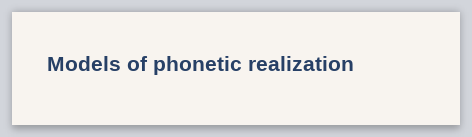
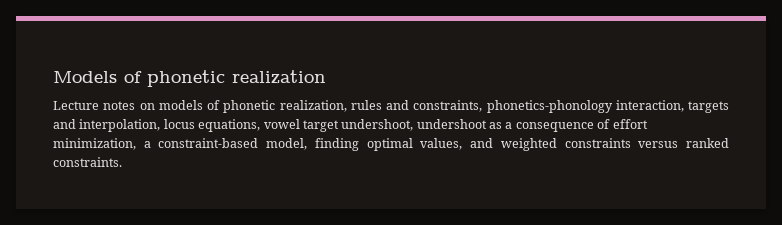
(354, 63) none -> [53,100,729,113] [53,119,648,132] [53,138,730,151] [53,157,122,167] // Lecture notes on models of phonetic realization, rules and constraints, phonetics-phonology interaction, targets and interpolation, locus equations, vowel target undershoot, undershoot as a consequence of effort minimization, a constraint-based model, finding optimal values, and weighted constraints versus ranked constraints.

